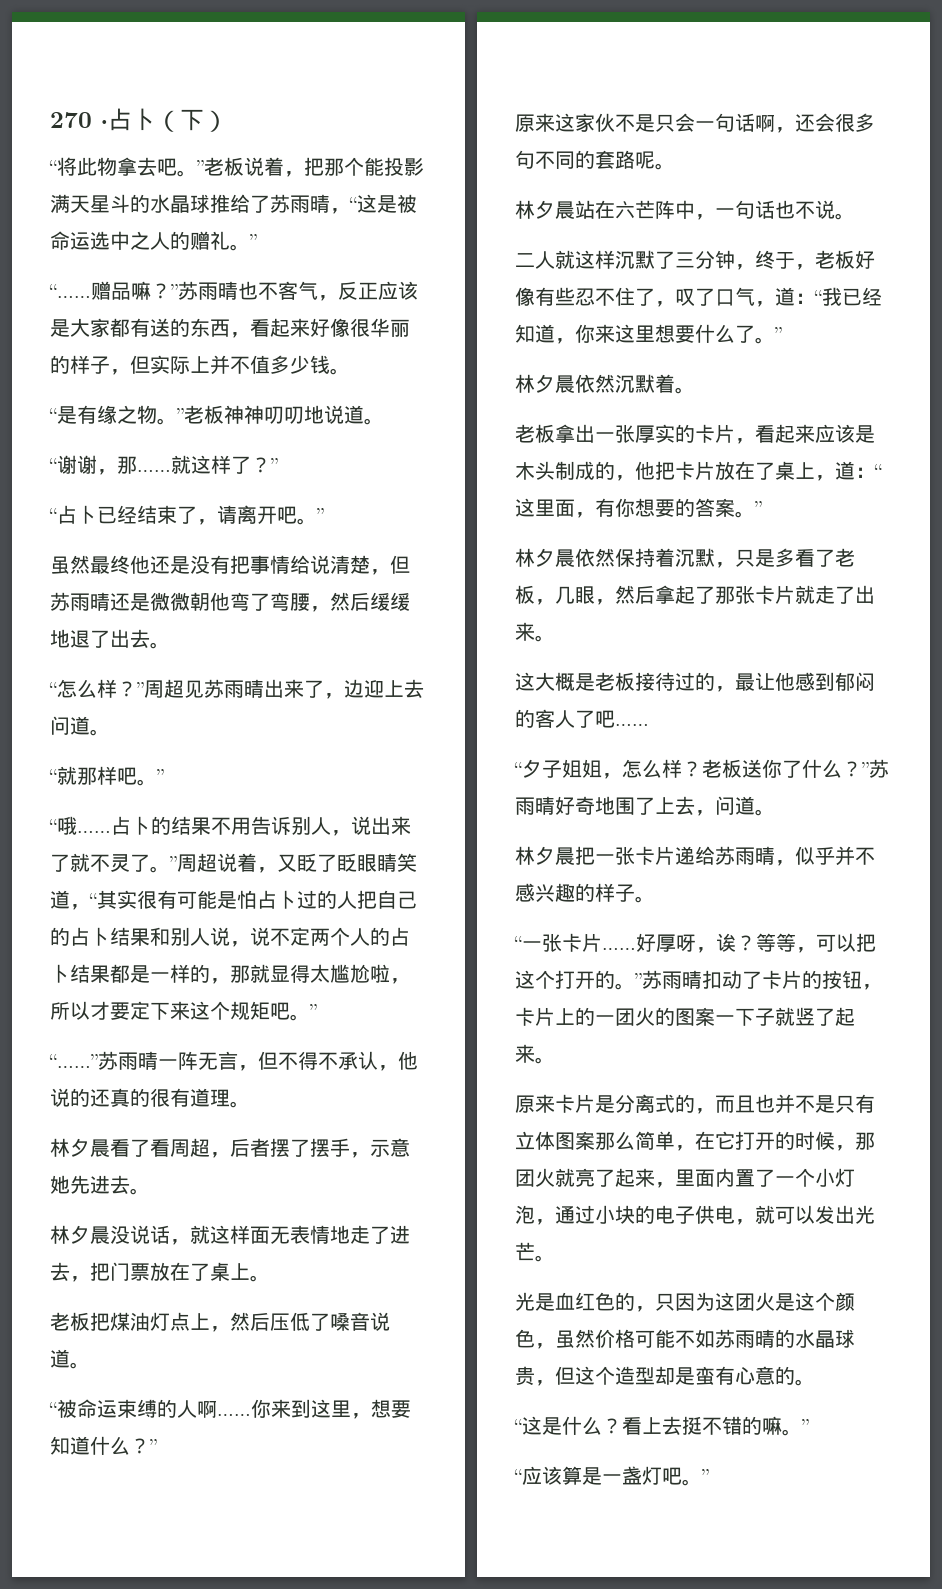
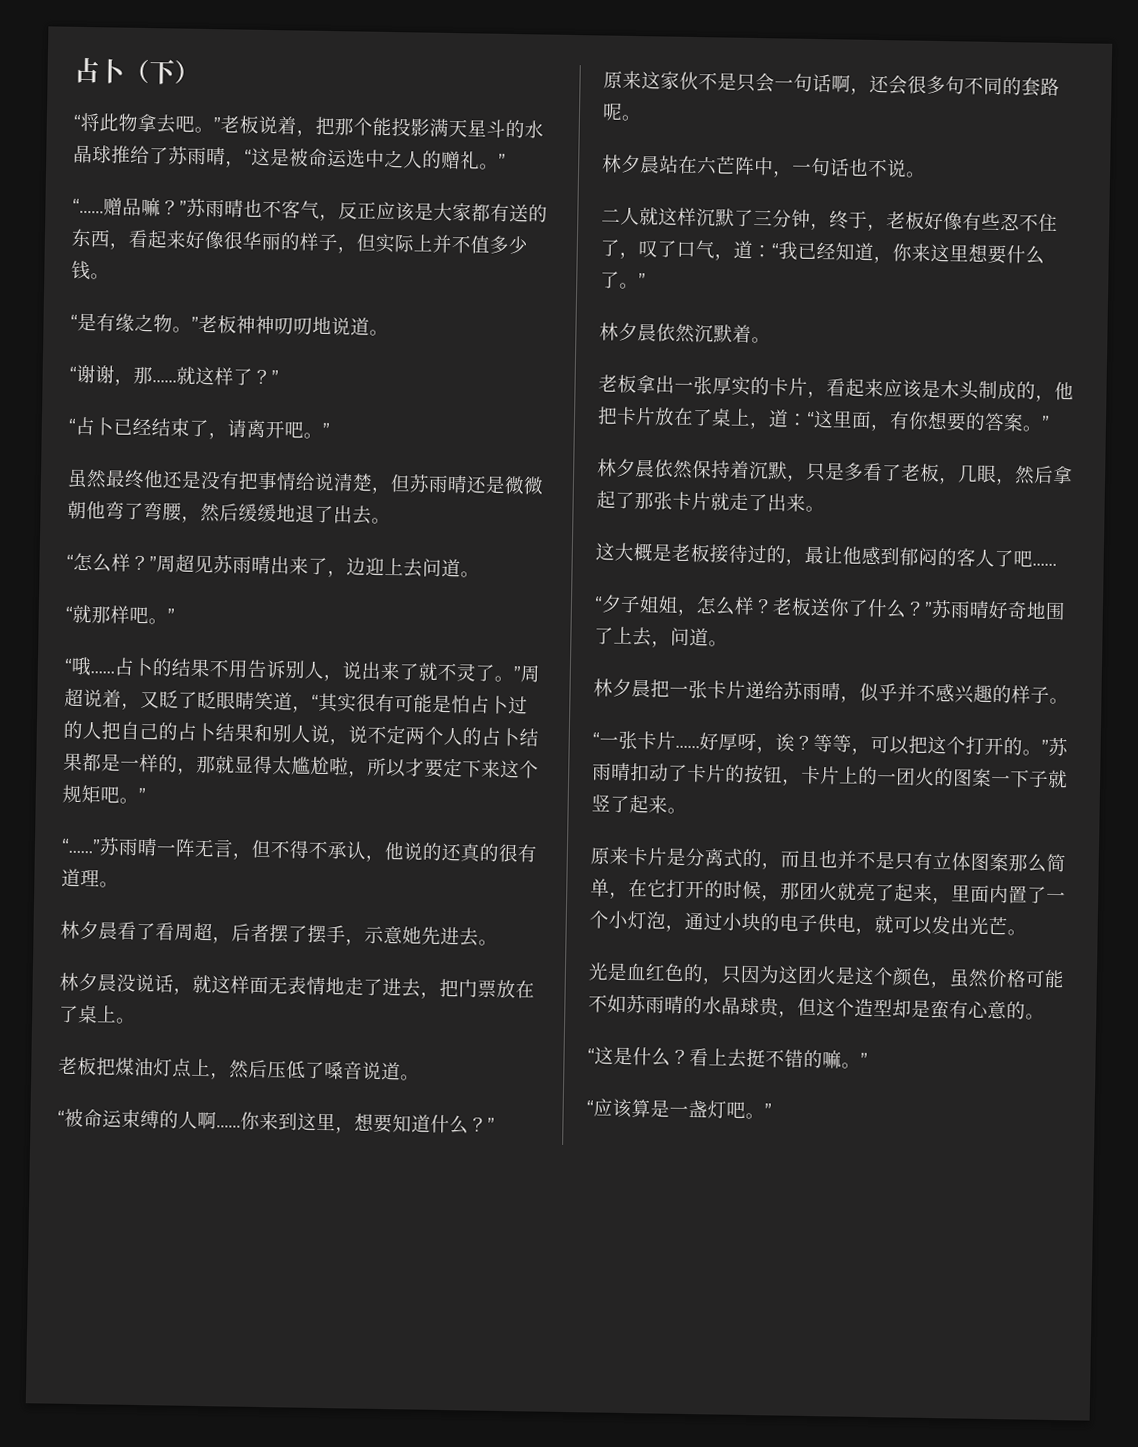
[50,112,108,128] 270 · -> (74, 70) none

